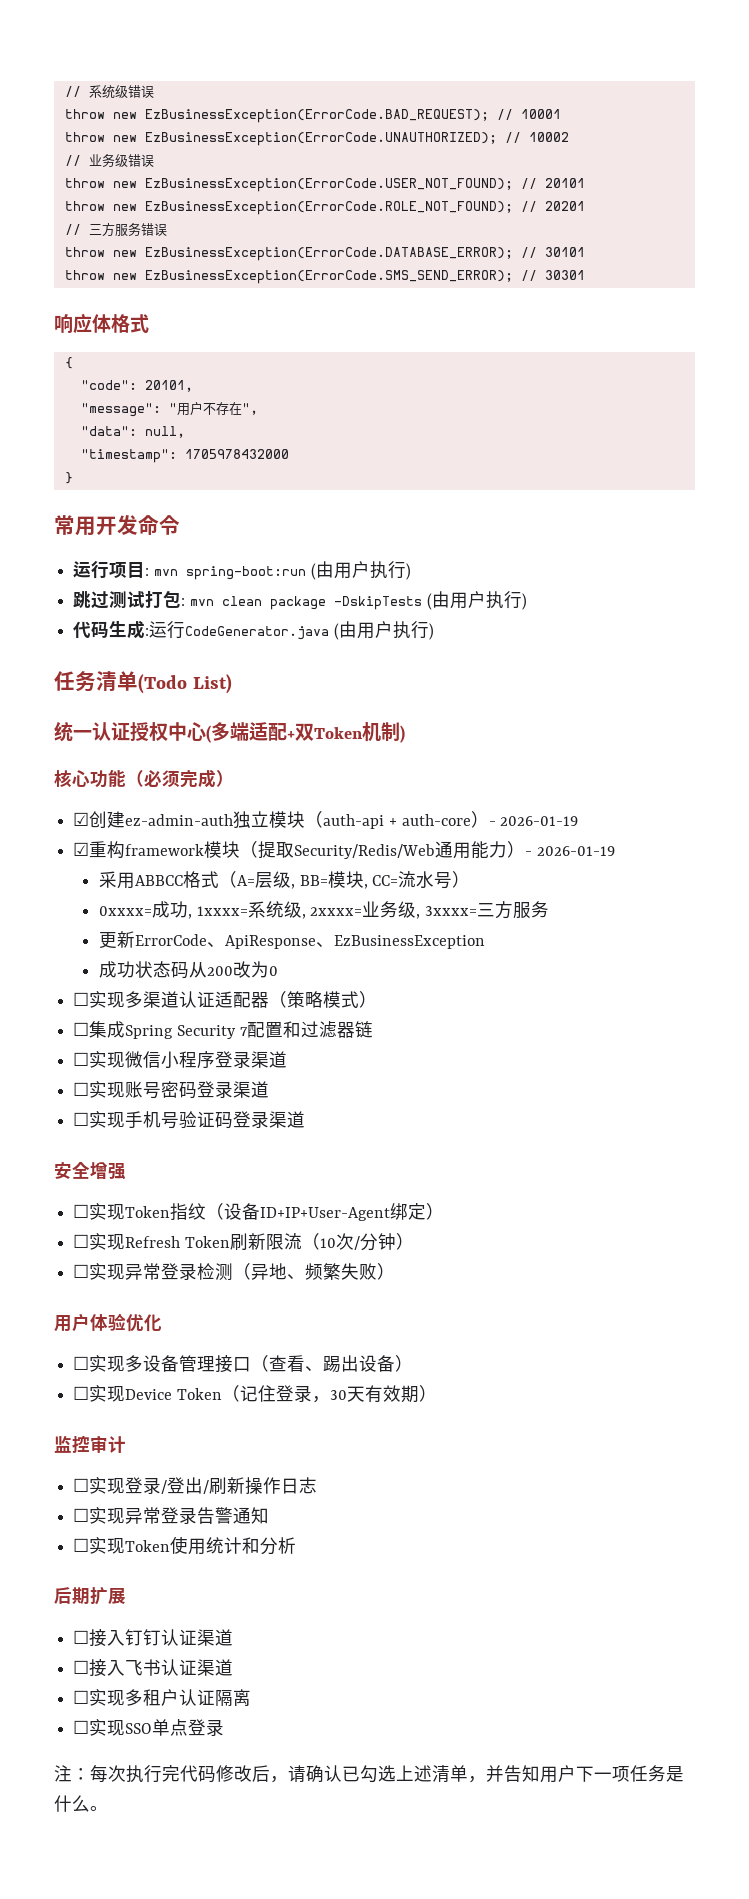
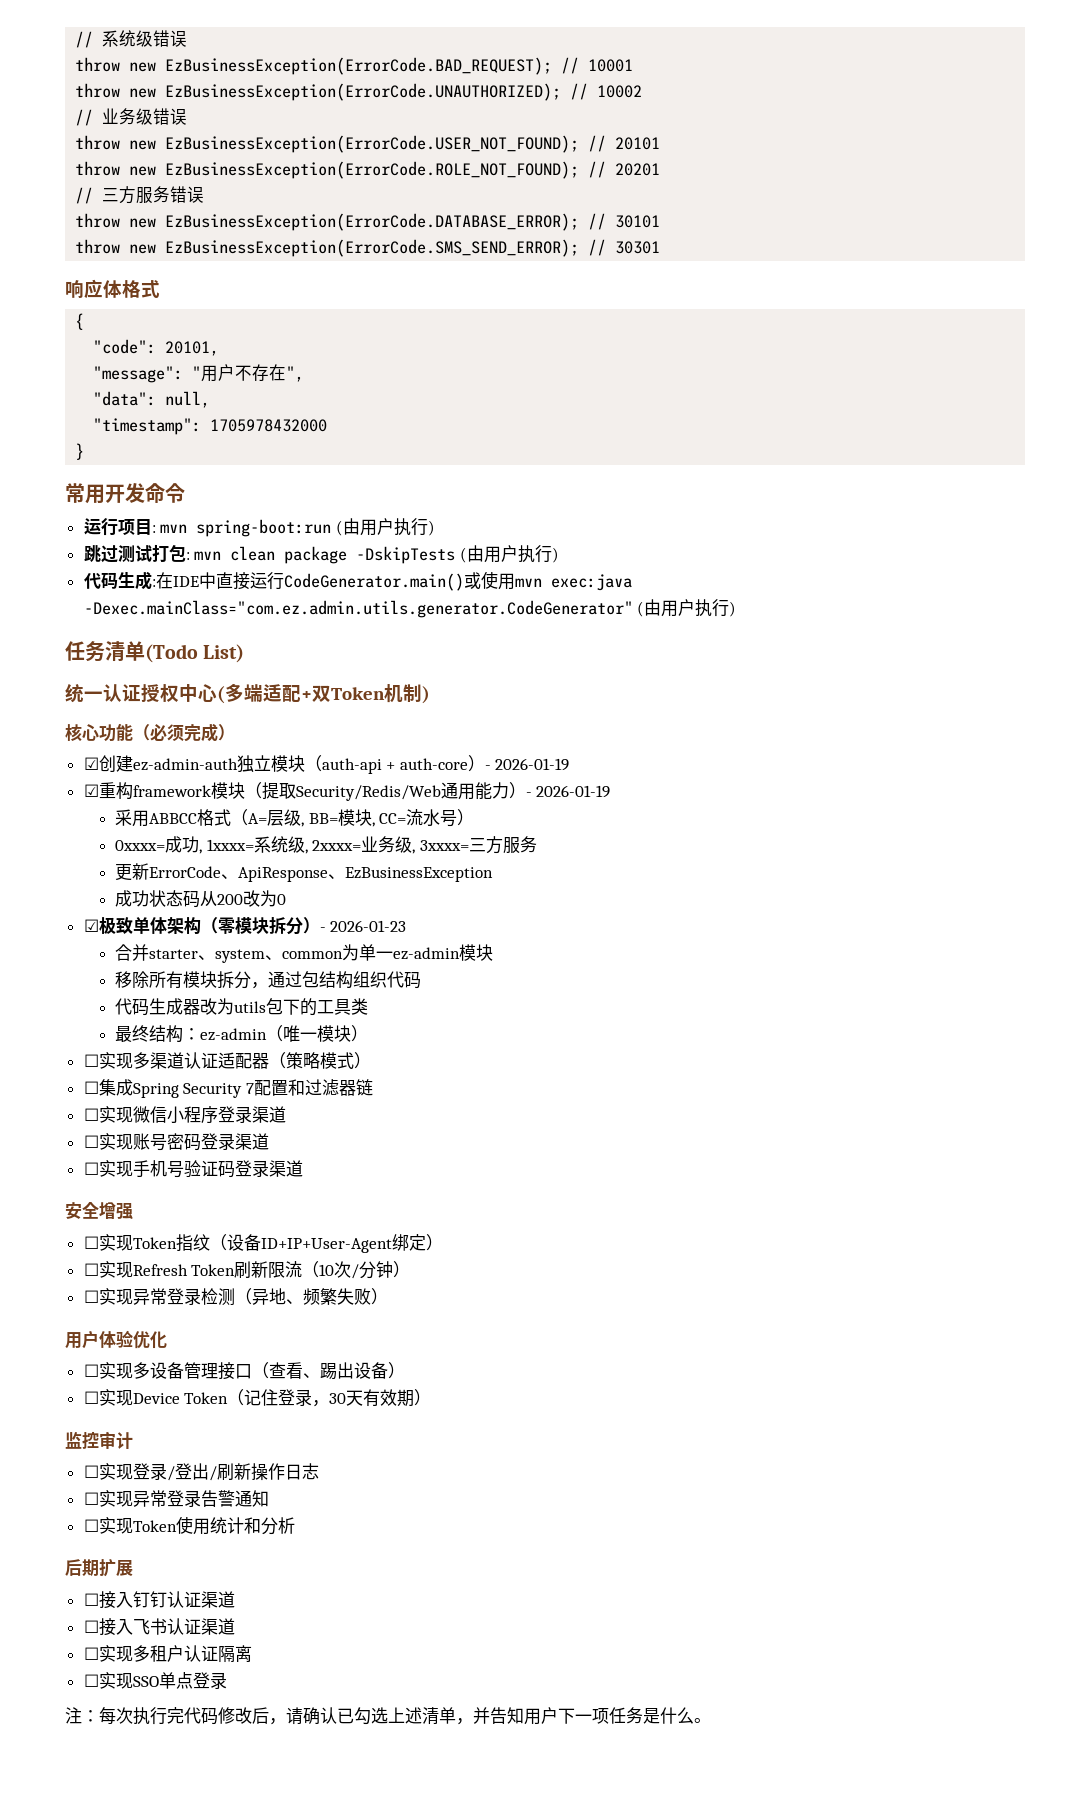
[149,621,330,640] 运行CodeGenerator.java -> [155,571,632,591] [83,600,633,618] 在IDE中直接运行CodeGenerator.main()或使用mvn exec:java -Dexec.mainClass="com.ez.admin.utils.generator.CodeGenerator"
(278, 971) none -> [83,917,407,935] [115,944,494,963] [115,971,422,989] [115,998,369,1016] [115,1025,369,1043] // ☑极致单体架构（零模块拆分）- 2026-01-23 // 合并starter、system、common为单一ez-admin模块 // 移除所有模块拆分，通过包结构组织代码 // 代码生成器改为utils包下的工具类 // 最终结构：ez-admin（唯一模块）

